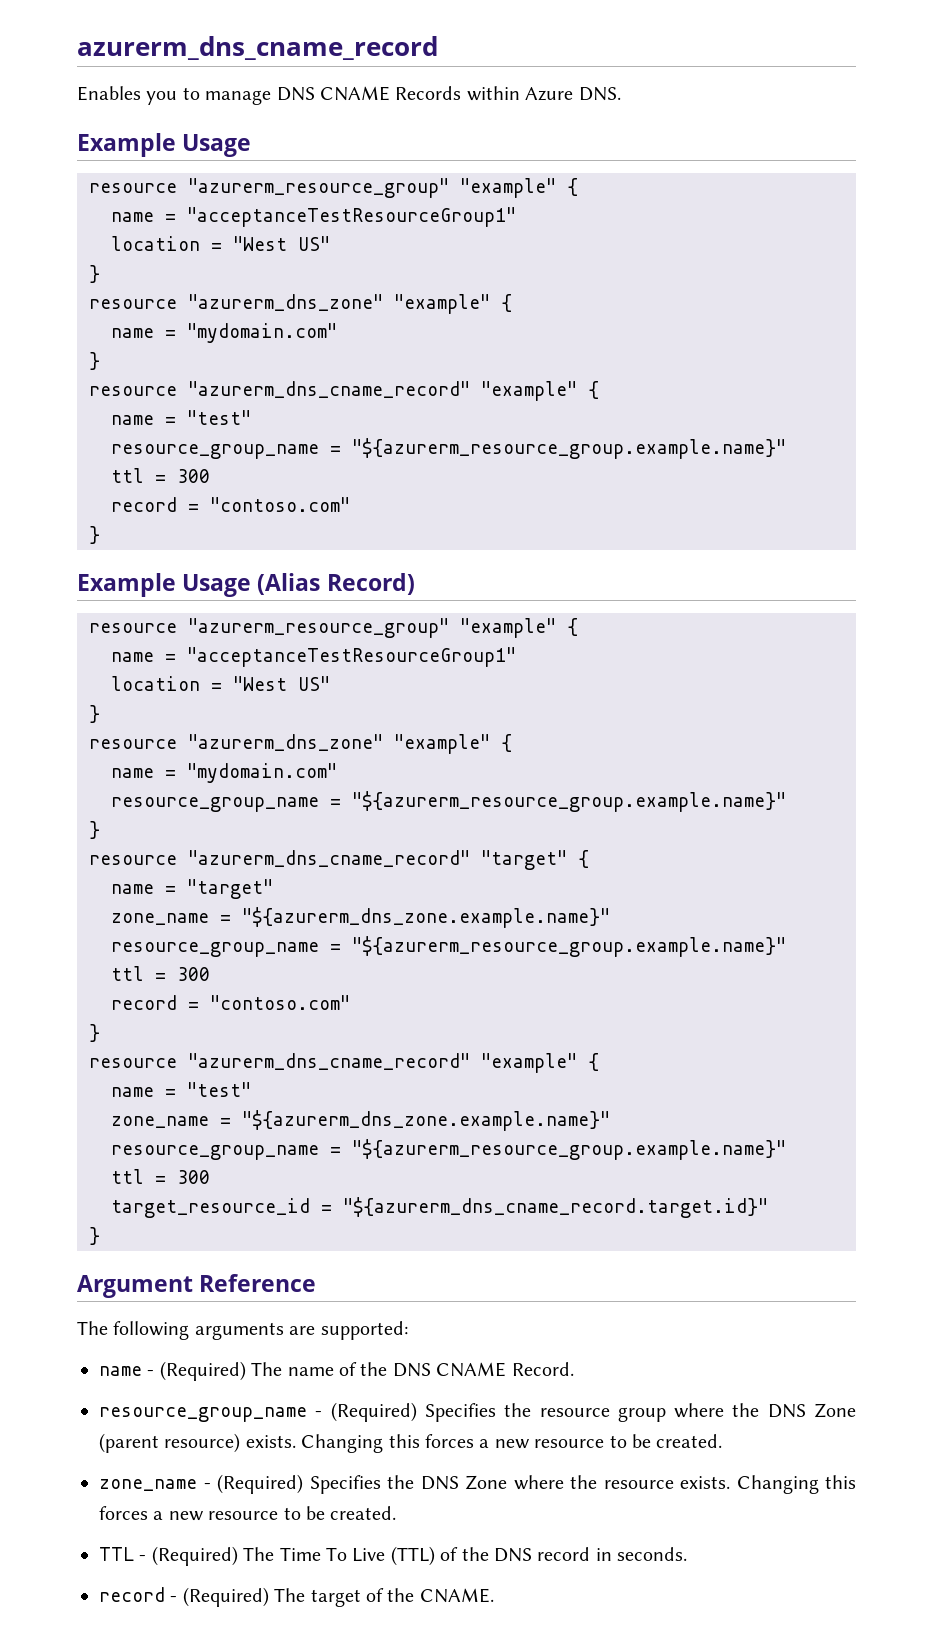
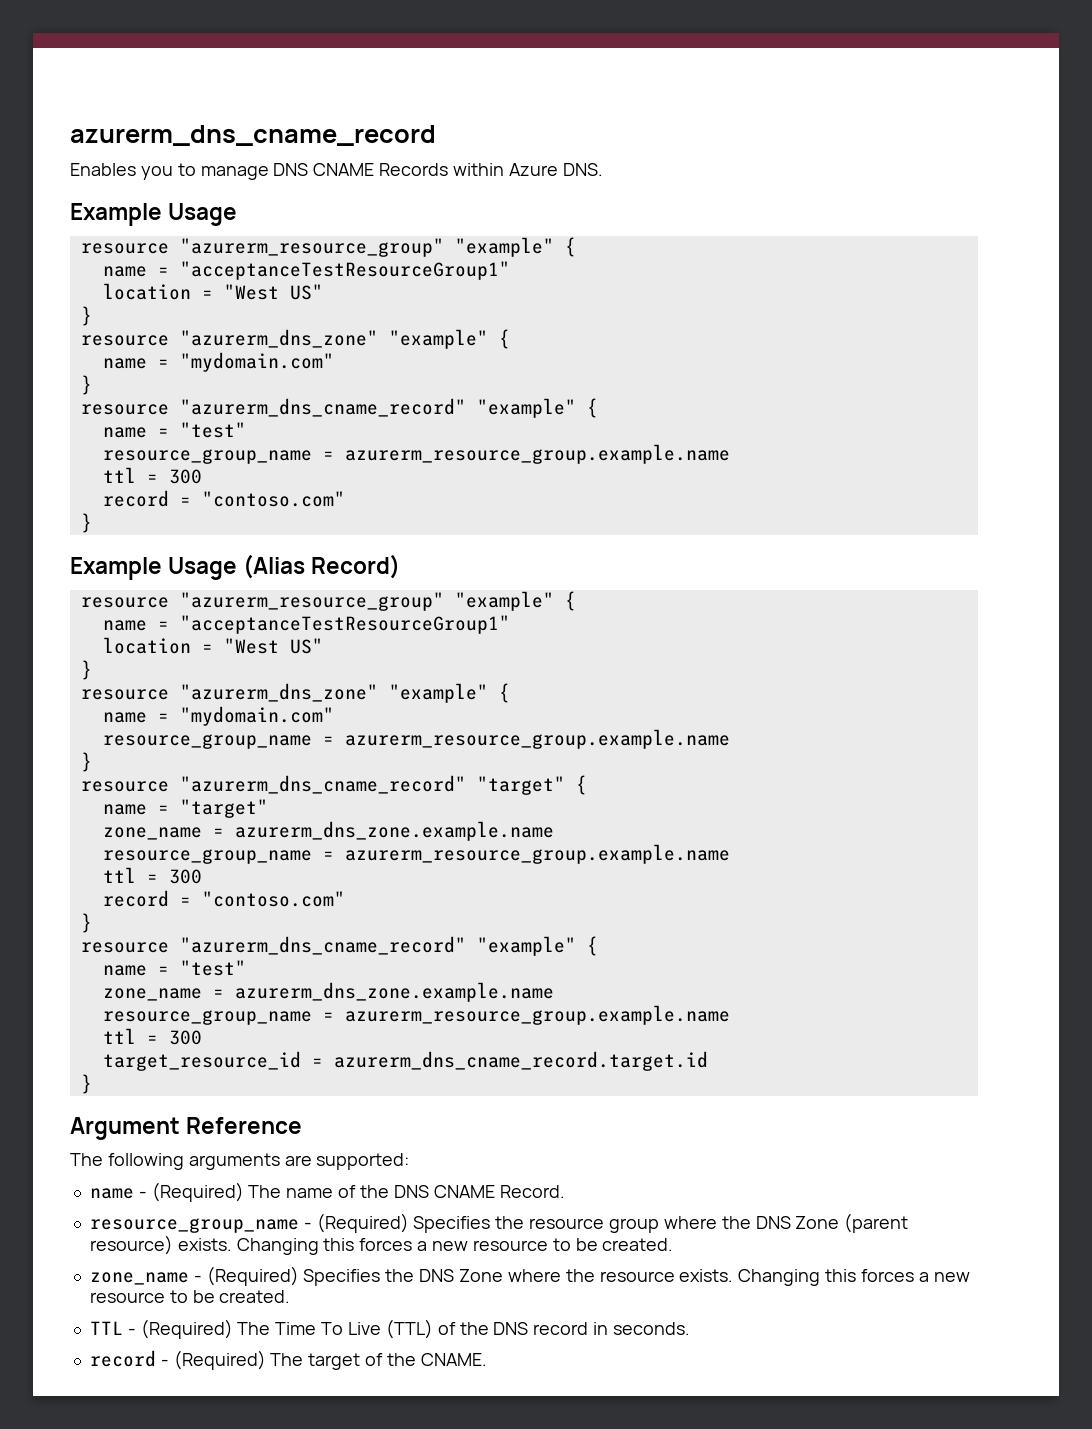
[352,438,786,459] "${azurerm_resource_group.example.name}" -> [344,444,730,464] azurerm_resource_group.example.name
[352,791,786,812] "${azurerm_resource_group.example.name}" -> [344,729,730,749] azurerm_resource_group.example.name
[242,907,610,928] [111,936,786,957] "${azurerm_dns_zone.example.name}" // resource_group_name = "${azurerm_resource_group.example.name}" -> [234,821,554,841] [102,844,730,864] azurerm_dns_zone.example.name // resource_group_name = azurerm_resource_group.example.name
[242,1110,610,1131] [111,1139,786,1160] "${azurerm_dns_zone.example.name}" // resource_group_name = "${azurerm_resource_group.example.name}" -> [234,982,554,1002] [102,1005,730,1025] azurerm_dns_zone.example.name // resource_group_name = azurerm_resource_group.example.name
[343,1197,768,1218] "${azurerm_dns_cname_record.target.id}" -> [333,1051,708,1071] azurerm_dns_cname_record.target.id

